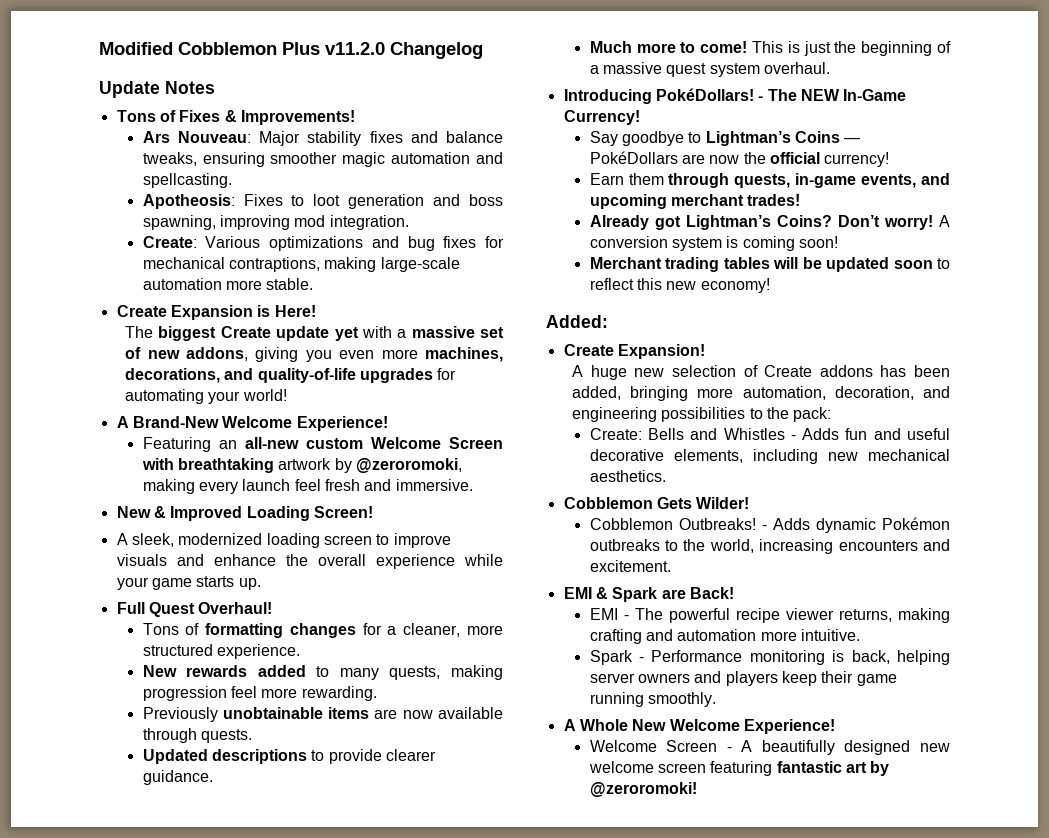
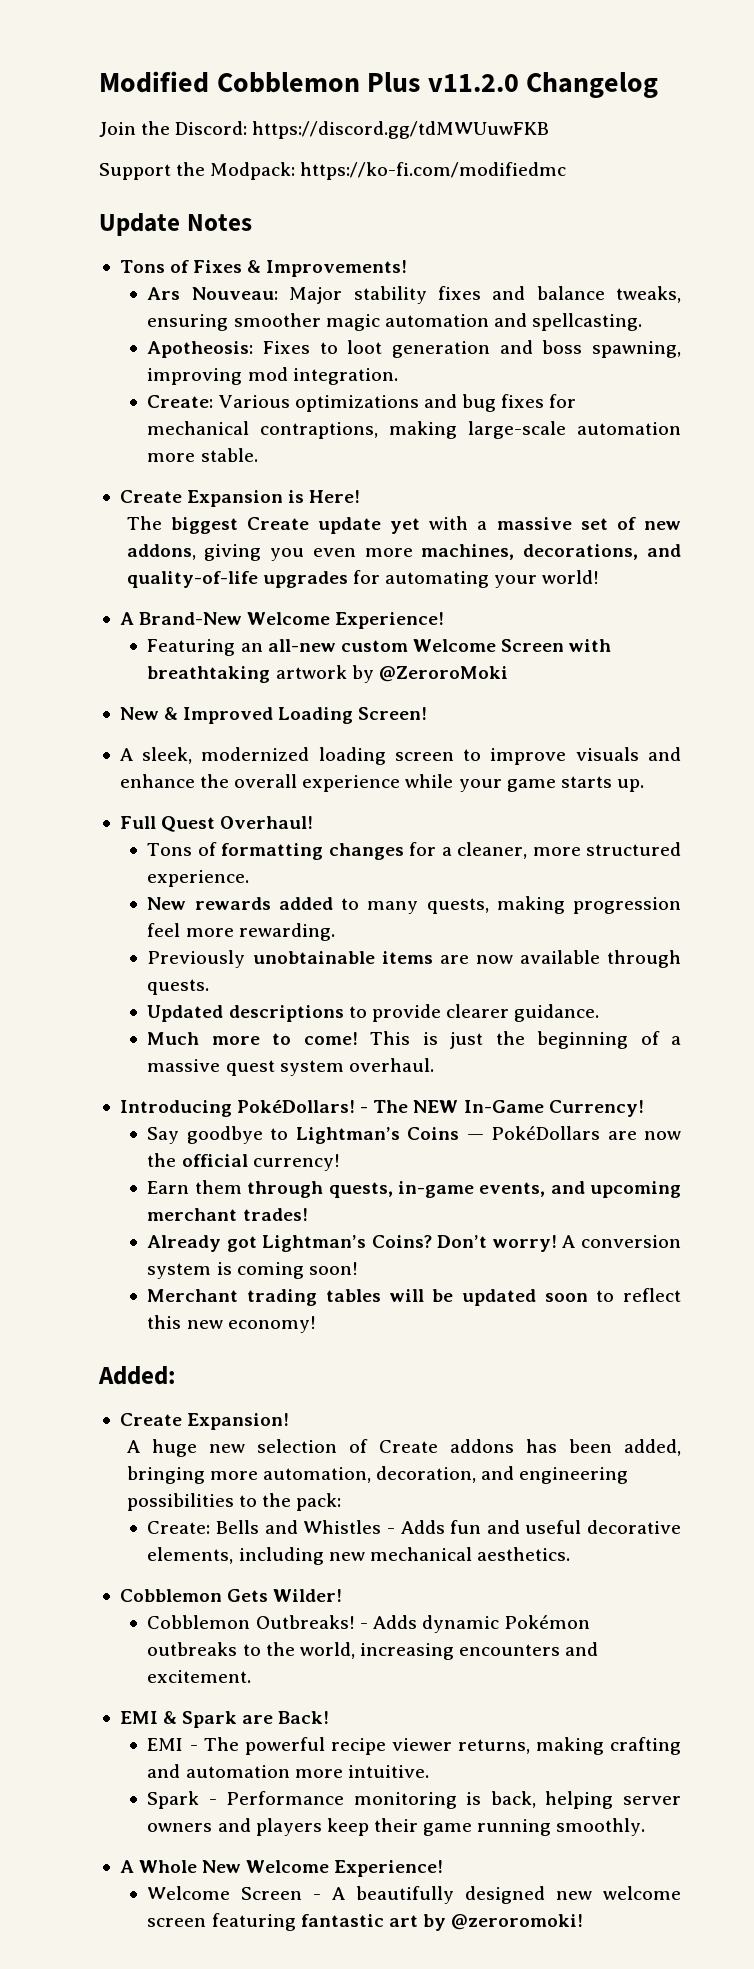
(483, 50) none -> [99,121,550,139] [99,162,567,180] // Join the Discord: https://discord.gg/tdMWUuwFKB // Support the Modpack: https://ko-fi.com/modifiedmc
[355,458,462,473] [142,479,473,494] @zeroromoki, making every launch feel fresh and immersive. -> [378,666,508,682] @ZeroroMoki

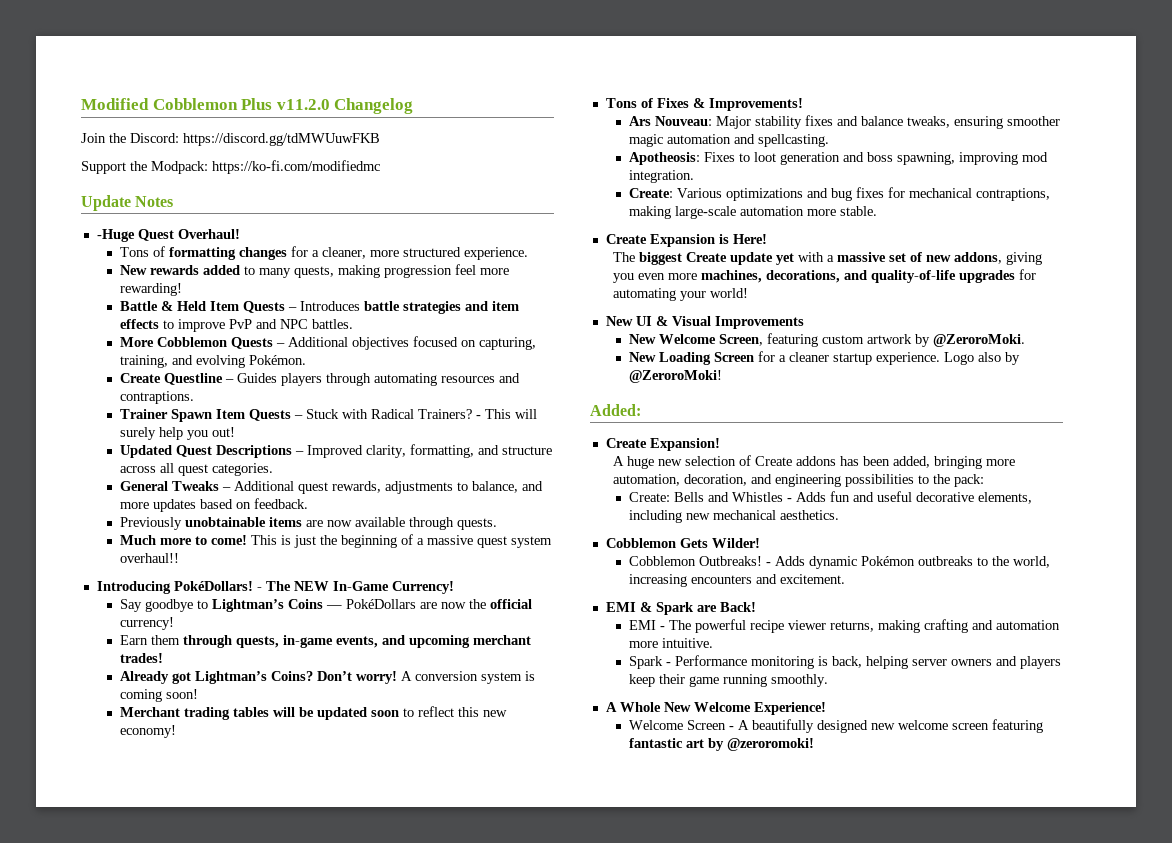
(252, 222) none -> [96,229,240,242] [120,246,529,260] [120,264,510,278] [120,283,183,296] [120,301,520,314] [120,319,354,332] [120,336,537,350] [120,355,307,368] [120,373,521,386] [120,391,195,404] [120,409,538,422] [120,427,236,440] [120,444,553,458] [120,463,274,476] [120,481,544,494] [120,498,309,512] [120,517,498,530] [120,534,553,548] [120,553,180,563] [96,581,454,594] [120,599,533,612] [120,617,175,630] [120,635,532,648] [120,653,164,663] [120,671,536,684] [120,689,199,702] [120,706,508,720] [120,725,177,738] // -Huge Quest Overhaul! // Tons of formatting changes for a cleaner, more structured experience. // New rewards added to many quests, making progression feel more rewarding! // Battle & Held Item Quests – Introduces battle strategies and item effects to improve PvP and NPC battles. // More Cobblemon Quests – Additional objectives focused on capturing, training, and evolving Pokémon. // Create Questline – Guides players through automating resources and contraptions. // Trainer Spawn Item Quests – Stuck with Radical Trainers? - This will surely help you out! // Updated Quest Descriptions – Improved clarity, formatting, and structure across all quest categories. // General Tweaks – Additional quest rewards, adjustments to balance, and more updates based on feedback. // Previously unobtainable items are now available through quests. // Much more to come! This is just the beginning of a massive quest system overhaul!! // Introducing PokéDollars! - The NEW In-Game Currency! // Say goodbye to Lightman’s Coins — PokéDollars are now the official currency! // Earn them through quests, in-game events, and upcoming merchant trades! // Already got Lightman’s Coins? Don’t worry! A conversion system is coming soon! // Merchant trading tables will be updated soon to reflect this new economy!
[119,612,445,629] [147,639,612,656] [147,666,271,683] A Brand-New Welcome Experience! // Featuring an all-new custom Welcome Screen with breathtaking -> [605,316,804,329] [629,333,865,347] New UI & Visual Improvements // New Welcome Screen, featuring custom
[378,666,508,682] [119,707,428,724] [119,747,681,765] [119,774,644,792] [119,816,314,832] [147,842,681,860] [147,870,250,887] [147,896,682,914] [147,923,335,941] [147,950,681,968] [147,979,210,995] [147,1004,600,1022] [147,1031,681,1049] [147,1058,434,1076] [119,1099,644,1117] [147,1126,681,1144] [147,1153,340,1171] [147,1180,681,1198] [147,1208,308,1221] [147,1235,681,1252] [147,1262,358,1279] [147,1288,681,1306] [147,1315,316,1333] @ZeroroMoki // New & Improved Loading Screen! // A sleek, modernized loading screen to improve visuals and enhance the overall experience while your game starts up. // Full Quest Overhaul! // Tons of formatting changes for a cleaner, more structured experience. // New rewards added to many quests, making progression feel more rewarding. // Previously unobtainable items are now available through quests. // Updated descriptions to provide clearer guidance. // Much more to come! This is just the beginning of a massive quest system overhaul. // Introducing PokéDollars! - The NEW In-Game Currency! // Say goodbye to Lightman’s Coins — PokéDollars are now the official currency! // Earn them through quests, in-game events, and upcoming merchant trades! // Already got Lightman’s Coins? Don’t worry! A conversion system is coming soon! // Merchant trading tables will be updated soon to reflect this new economy! -> [933,334,1026,347] [629,351,1021,365] [629,370,723,383] @ZeroroMoki. // New Loading Screen for a cleaner startup experience. Logo also by @ZeroroMoki!

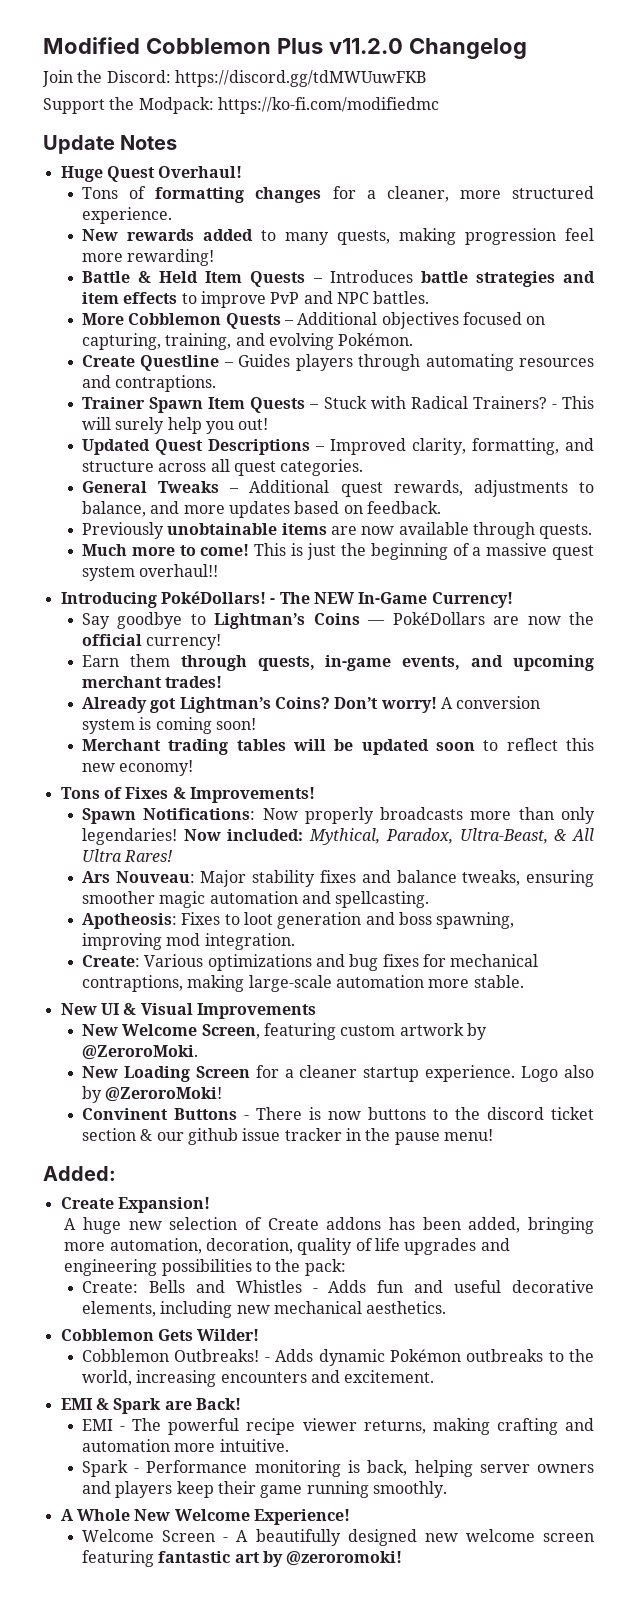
[96,229,135,242] -Huge -> [60,166,103,182] Huge
(803, 104) none -> [81,807,595,824] [81,828,594,845] [81,849,174,862] // Spawn Notifications: Now properly broadcasts more than only legendaries! Now included: Mythical, Paradox, Ultra-Beast, & All Ultra Rares!
[605,234,767,247] [613,252,1043,265] [613,269,1037,283] [613,288,749,301] // Create Expansion is Here! // The biggest Create update yet with a massive set of new addons, giving you even more machines, decorations, and quality-of-life upgrades for automating your world! -> (524, 981) none
(723, 376) none -> [81,1107,595,1120] [81,1128,493,1145] // Convinent Buttons - There is now buttons to the discord ticket section & our github issue tracker in the pause menu!
(748, 480) none -> [297,1238,477,1255] quality of life upgrades

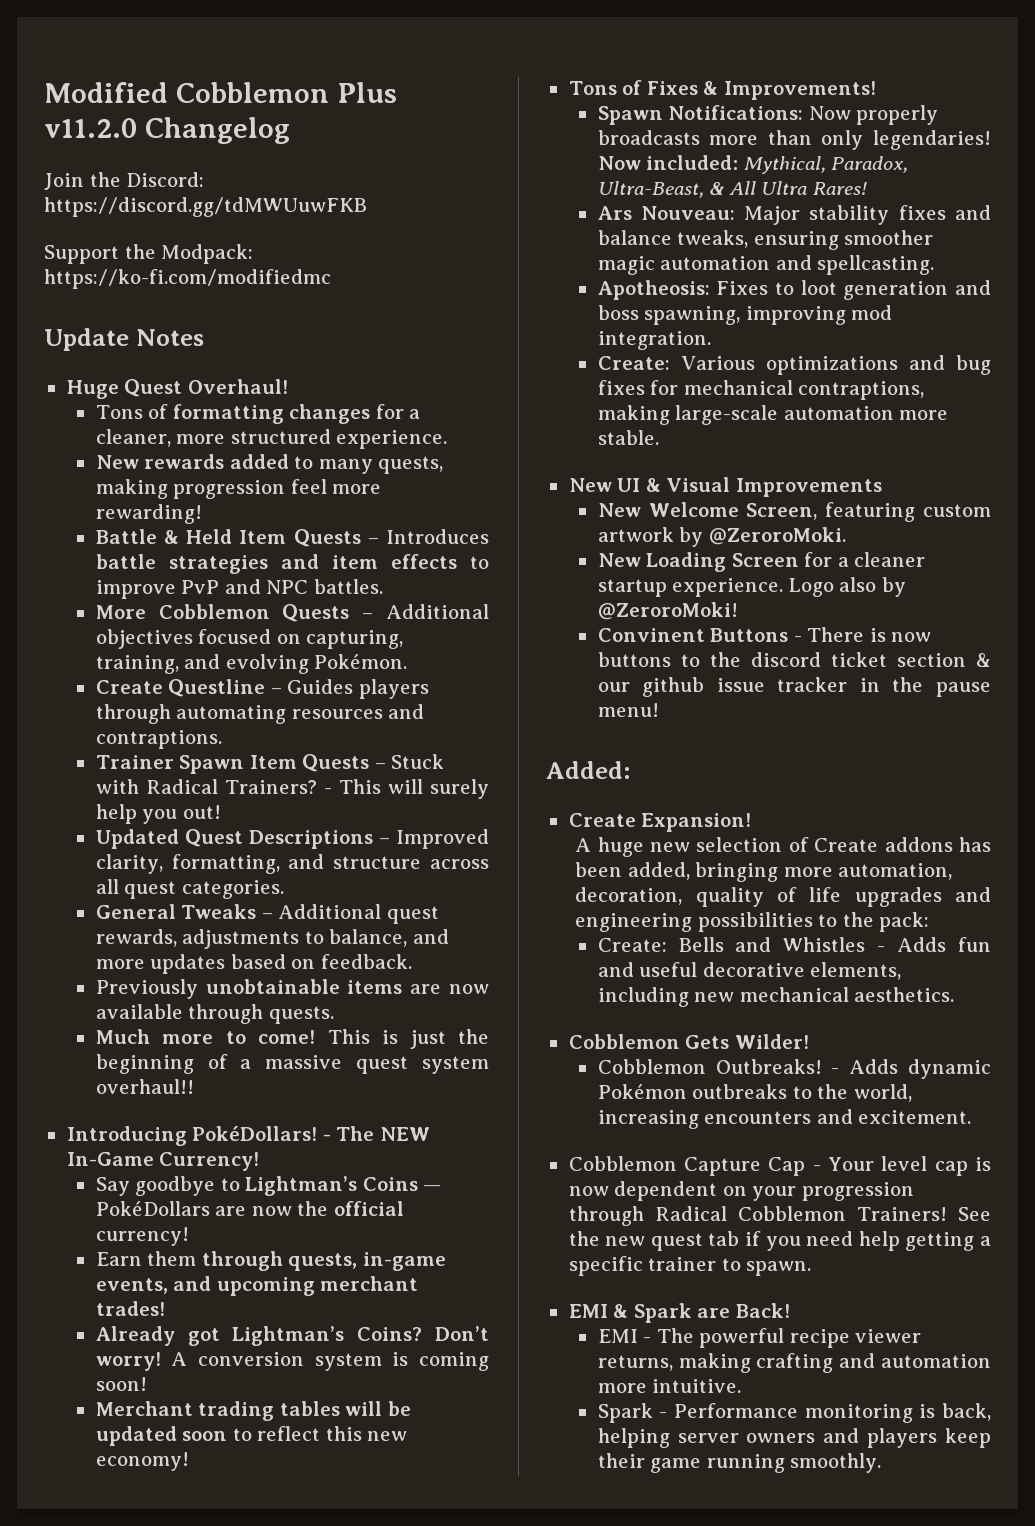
(435, 1376) none -> [568,1156,991,1176] [568,1181,914,1201] [568,1206,991,1226] [568,1231,991,1251] [568,1256,812,1276] // Cobblemon Capture Cap - Your level cap is now dependent on your progression through Radical Cobblemon Trainers! See the new quest tab if you need help getting a specific trainer to spawn.
[60,1509,350,1525] [81,1529,594,1546] [81,1550,403,1567] // A Whole New Welcome Experience! // Welcome Screen - A beautifully designed new welcome screen featuring fantastic art by @zeroromoki! -> (882, 1463) none

